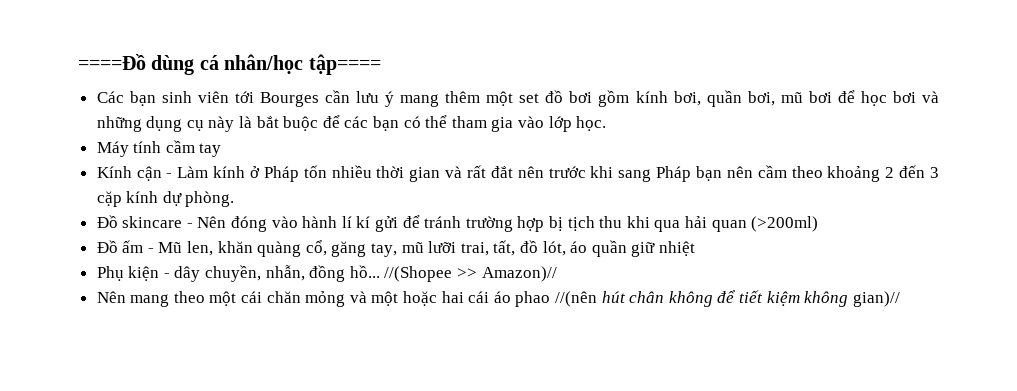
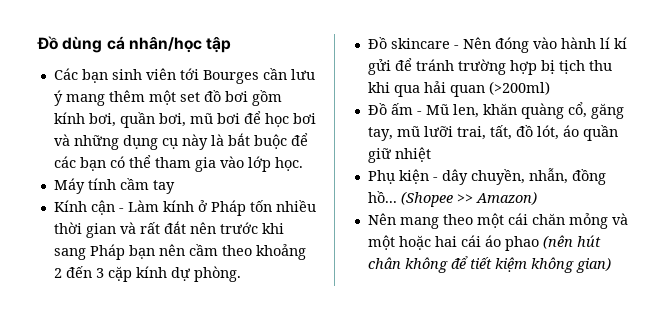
[78,54,146,70] ====Đồ -> [37,36,58,50] Đồ
[308,54,381,75] tập==== -> [206,37,232,53] tập
[384,266,557,282] //(Shopee >> Amazon)// -> [400,191,537,207] (Shopee >> Amazon)
[554,291,597,307] //(nên -> [542,235,573,249] (nên
[852,291,900,307] gian)// -> [575,258,611,273] gian)

